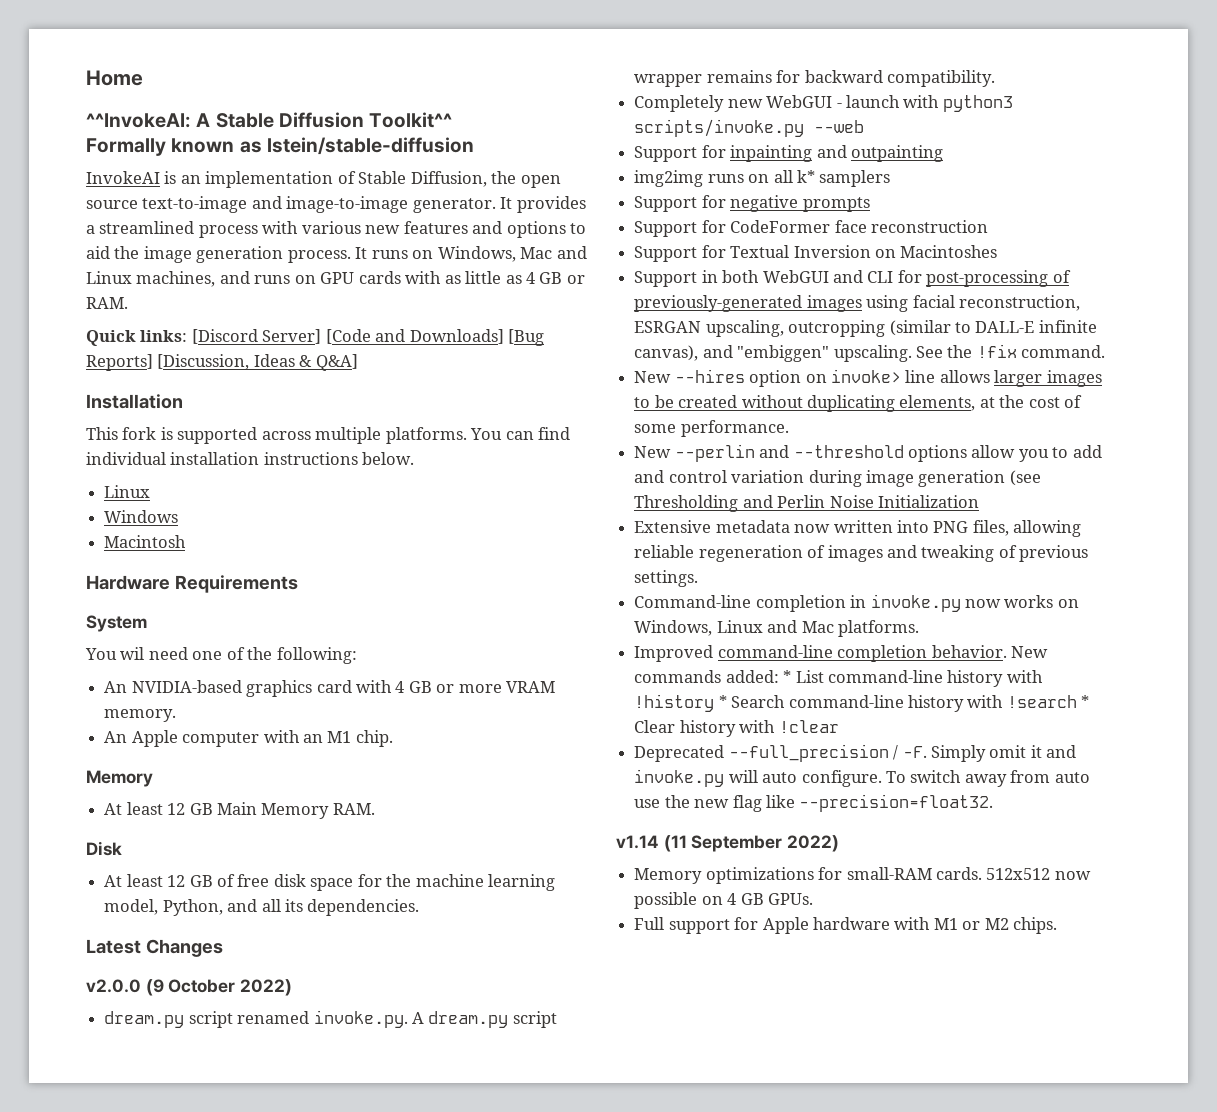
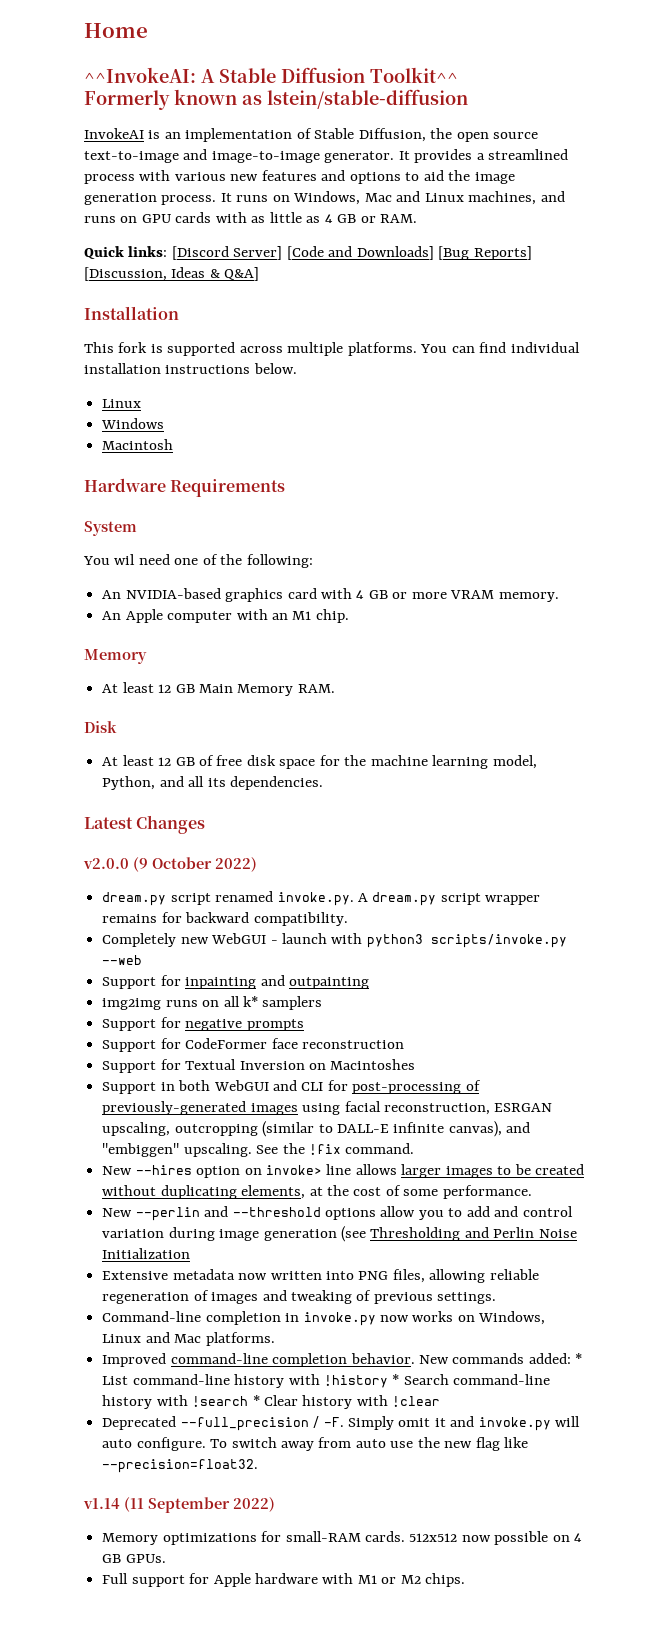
[86,138,166,156] Formally -> [84,90,170,110] Formerly

